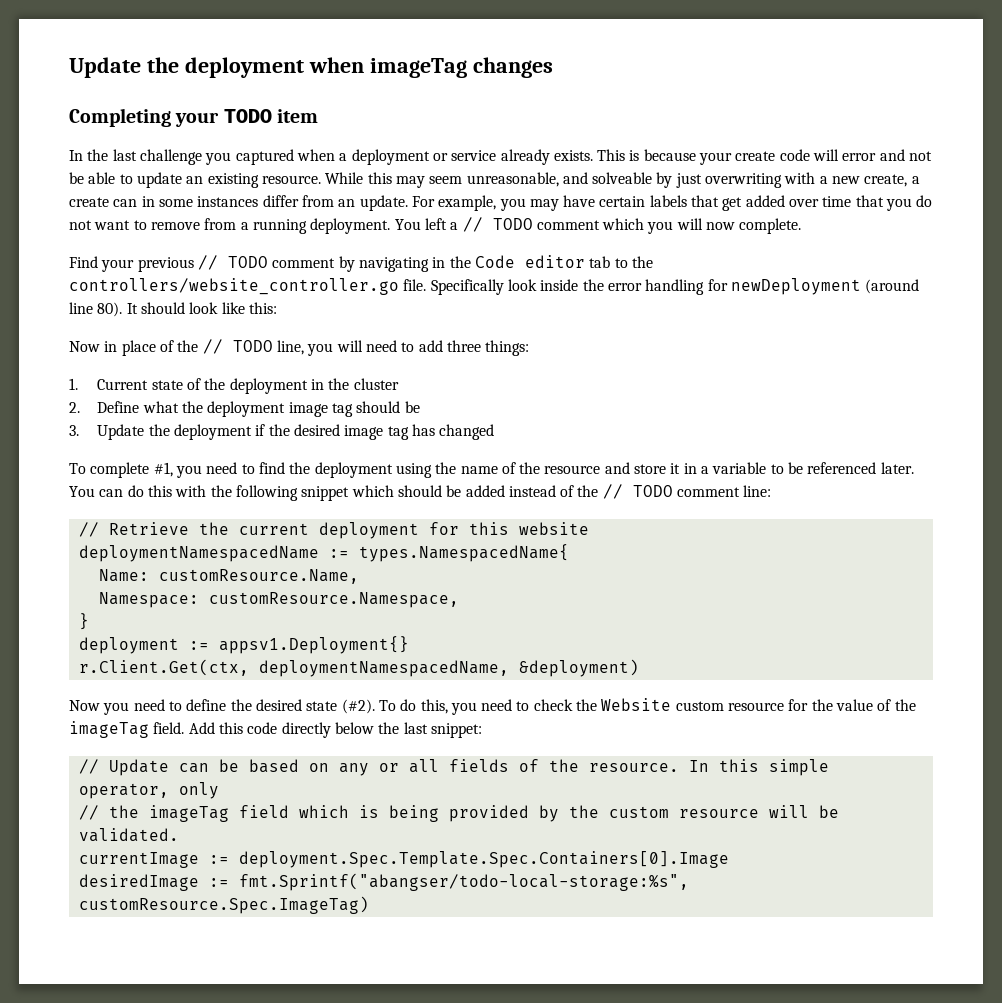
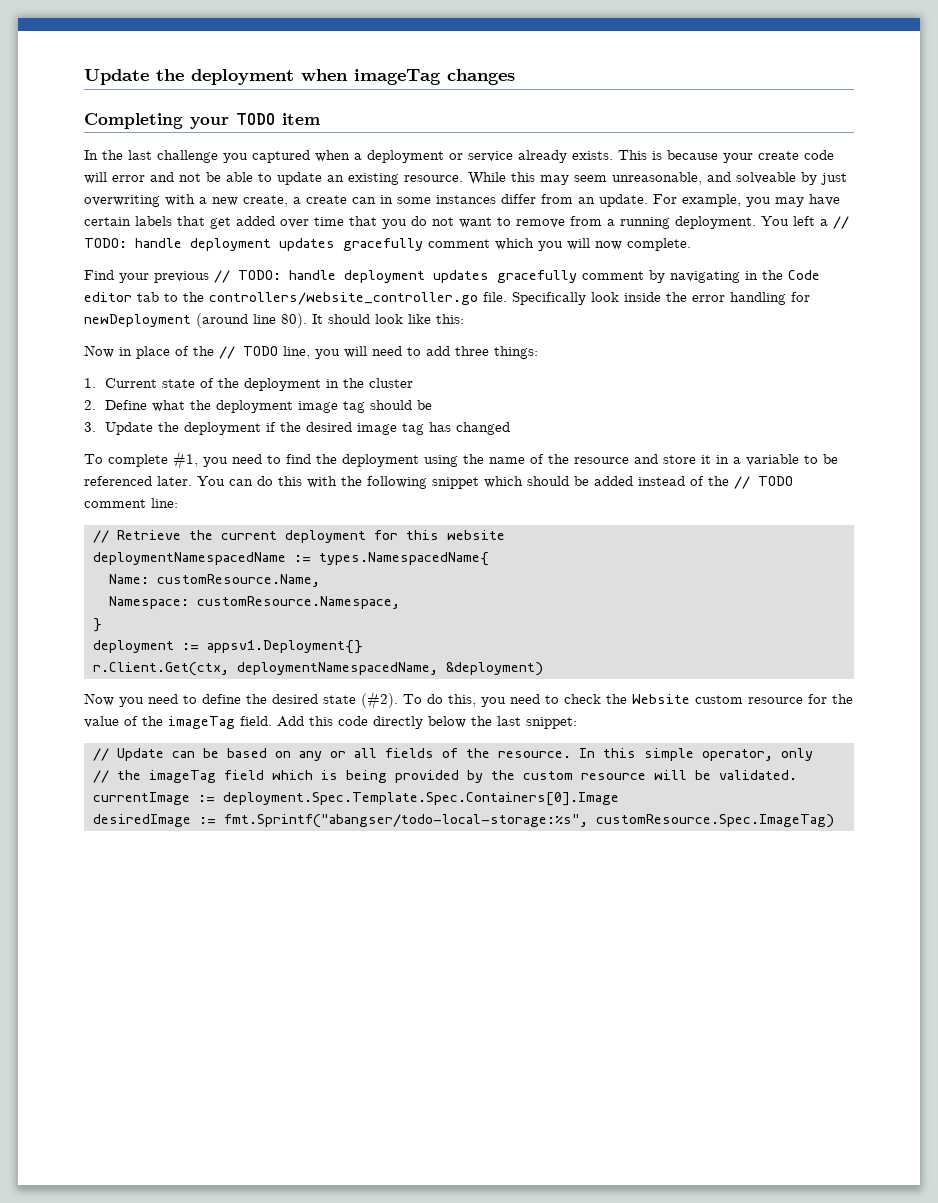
[492,218,533,230] TODO -> [84,238,423,251] TODO: handle deployment updates gracefully
[227,256,268,268] TODO -> [238,270,577,283] TODO: handle deployment updates gracefully

